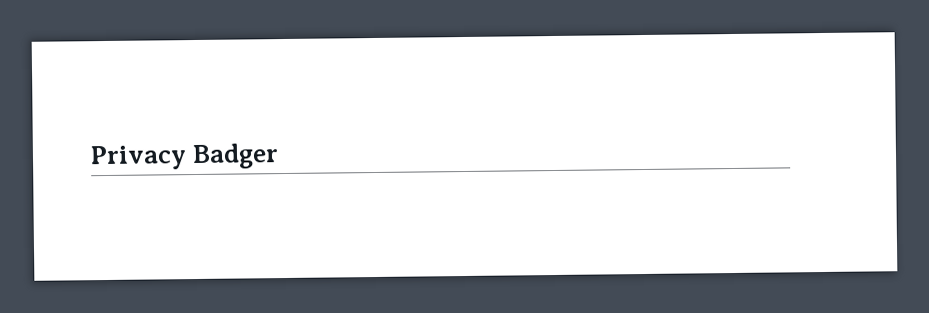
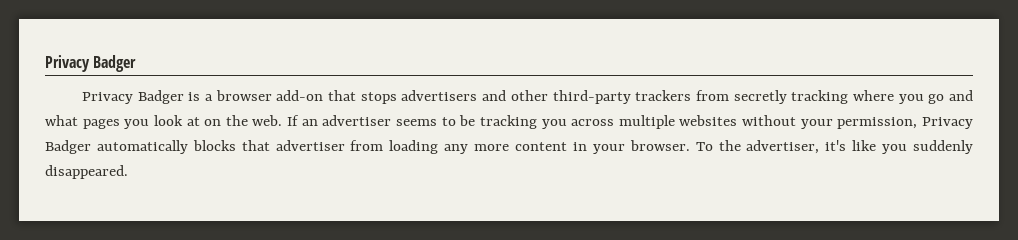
[90,143,280,171] Privacy Badger -> [45,55,137,72] [81,90,973,104] [45,115,973,129] [45,140,974,154] [45,165,128,179] Privacy Badger // Privacy Badger is a browser add-on that stops advertisers and other third-party trackers from secretly tracking where you go and what pages you look at on the web. If an advertiser seems to be tracking you across multiple websites without your permission, Privacy Badger automatically blocks that advertiser from loading any more content in your browser. To the advertiser, it's like you suddenly disappeared.

